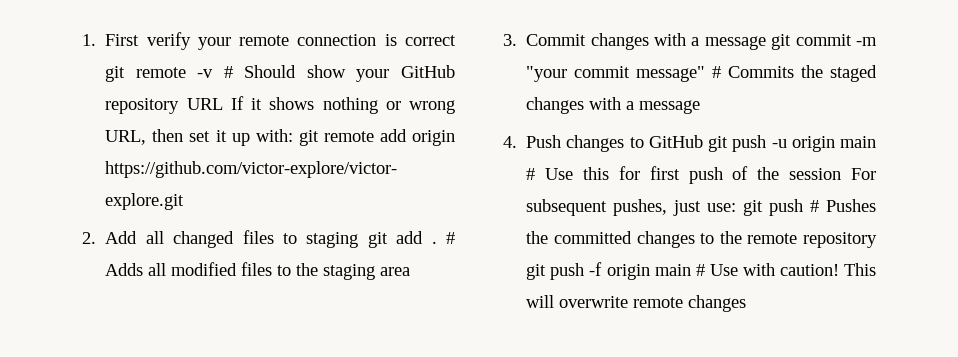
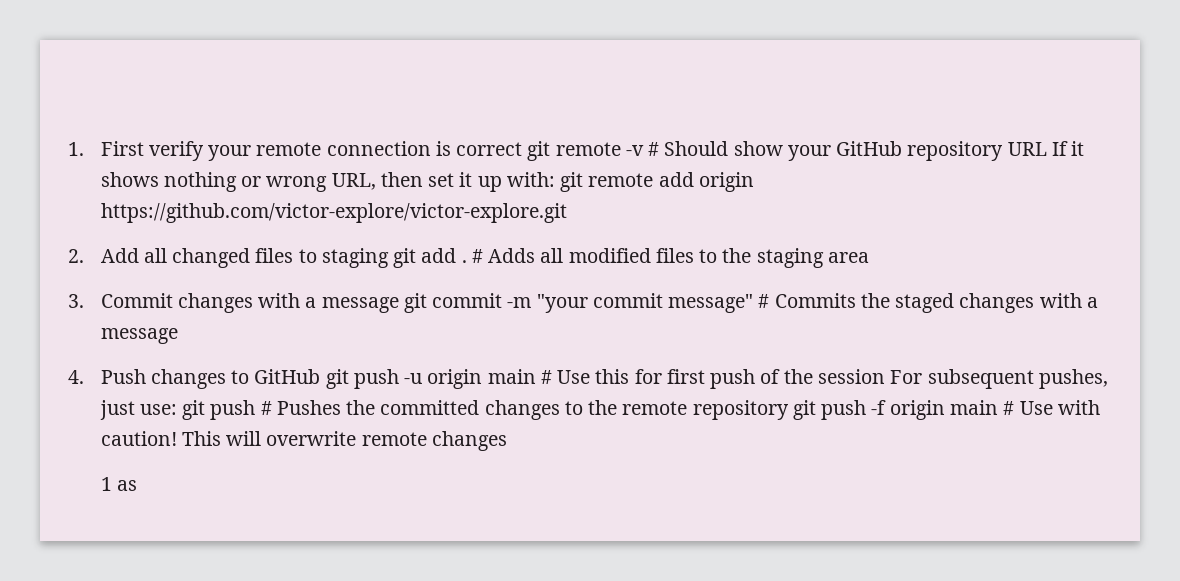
(747, 303) none -> [100,477,137,491] // 1 as

